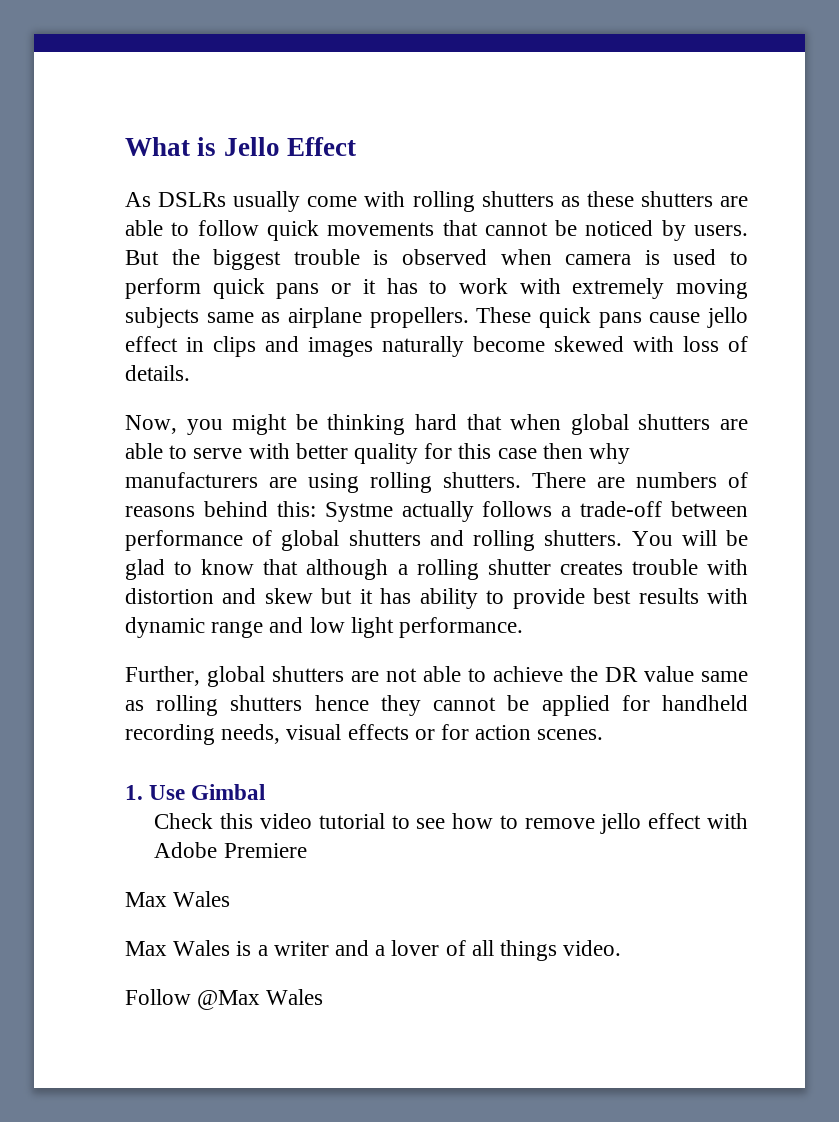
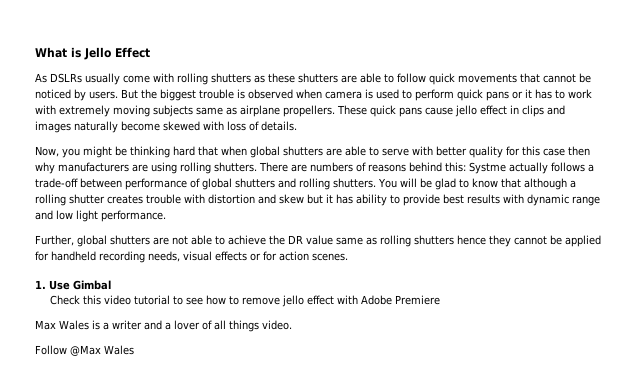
[125,940,231,956] // Max Wales -> (89, 325) none

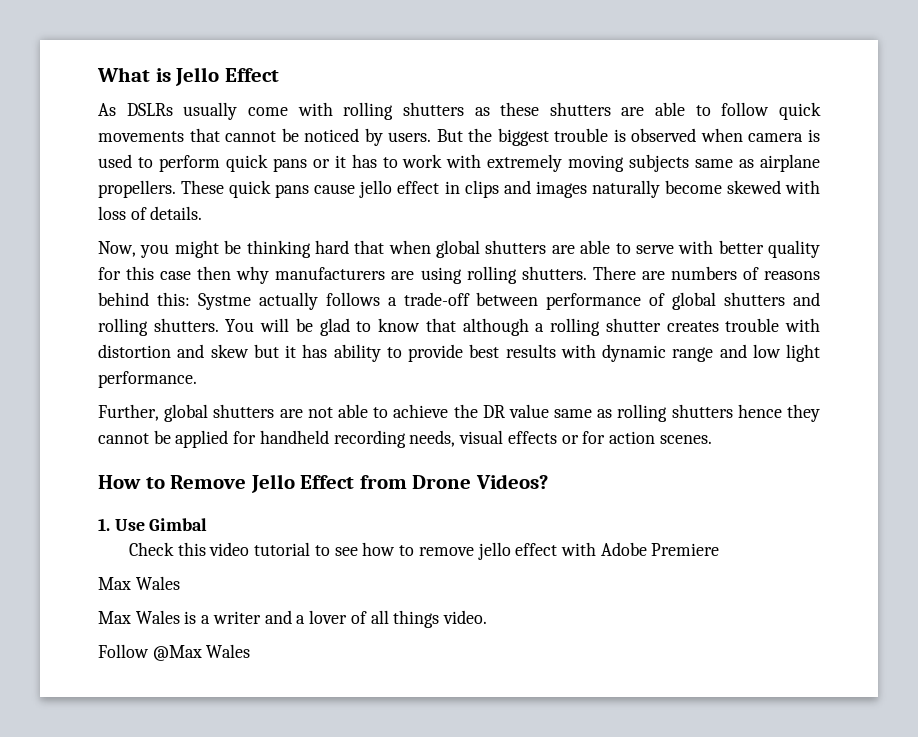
(348, 257) none -> [98,474,548,493] // How to Remove Jello Effect from Drone Videos?
(89, 325) none -> [98,610,180,624] // Max Wales

